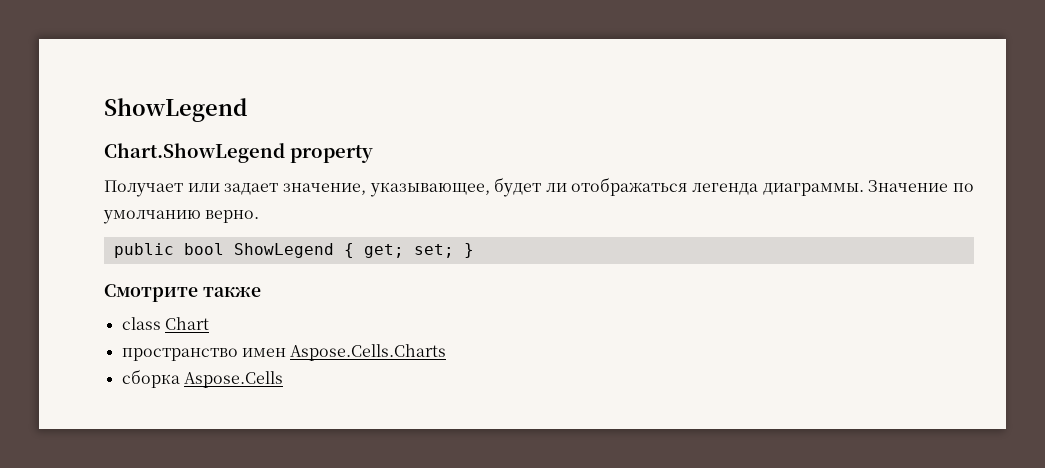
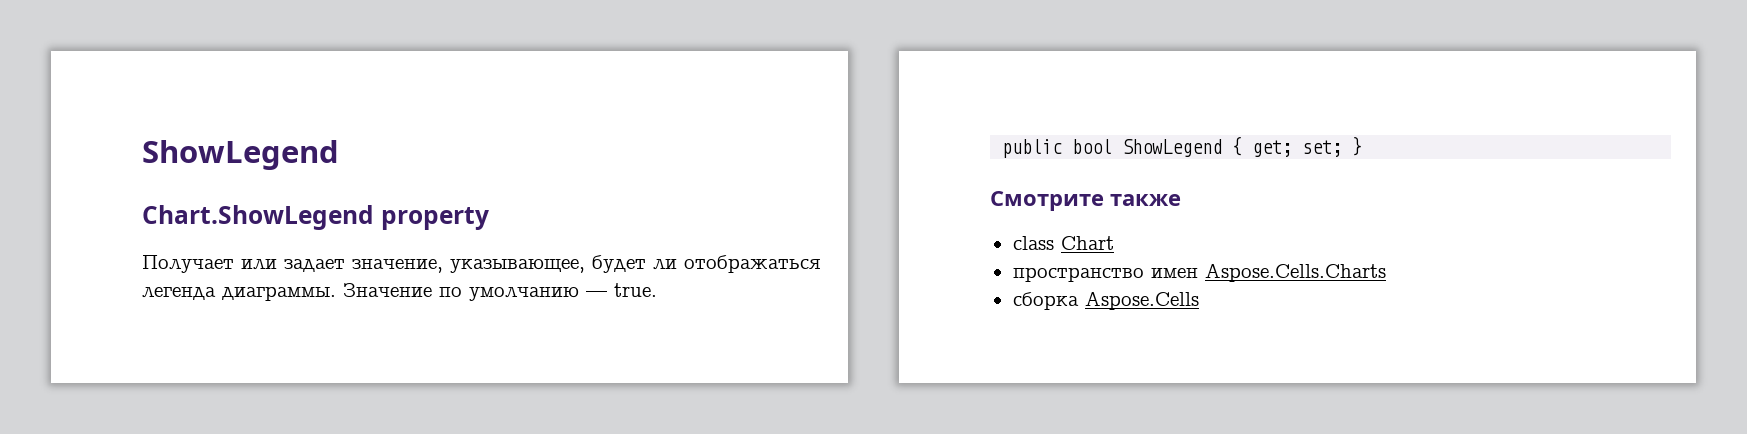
[205,210,260,223] верно. -> [586,283,657,297] — true.

